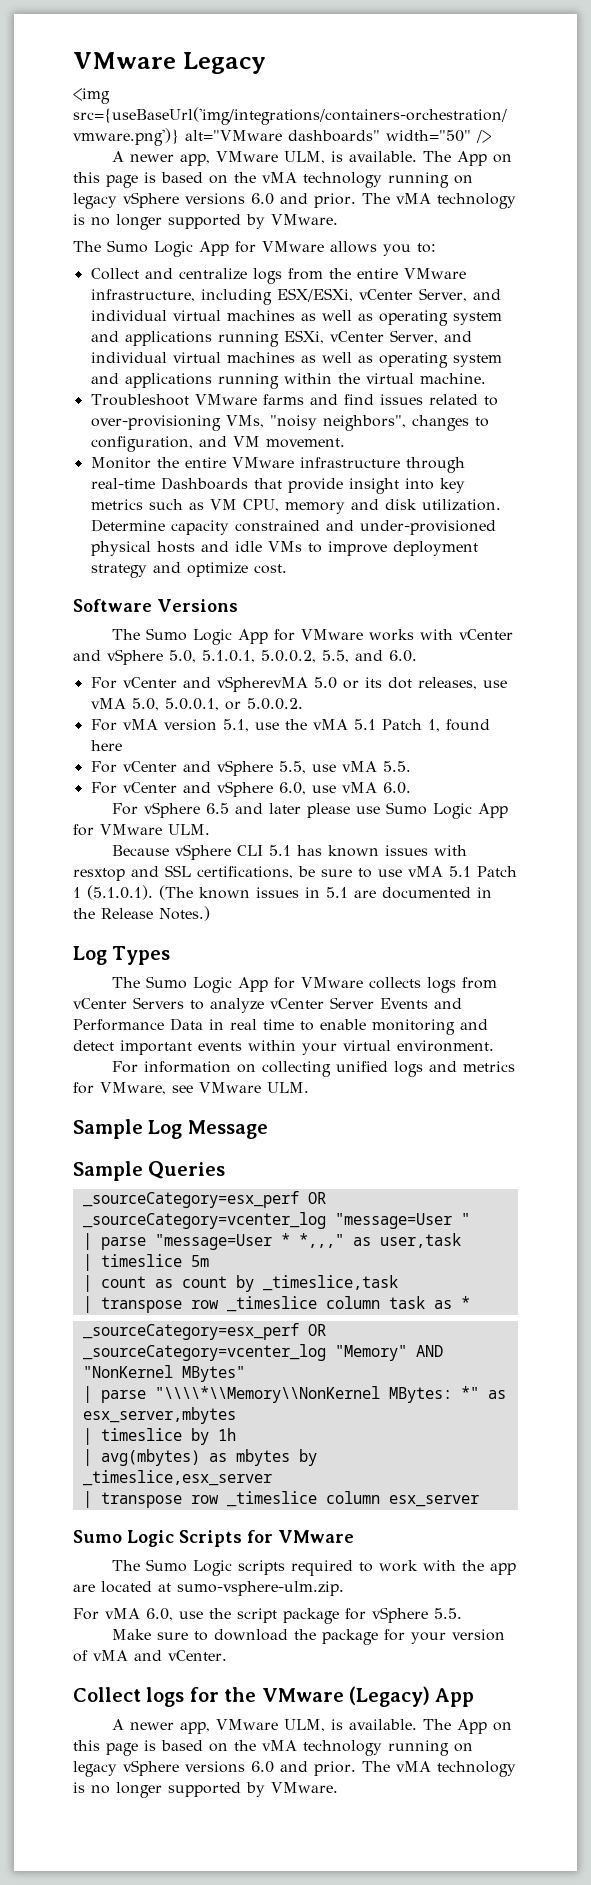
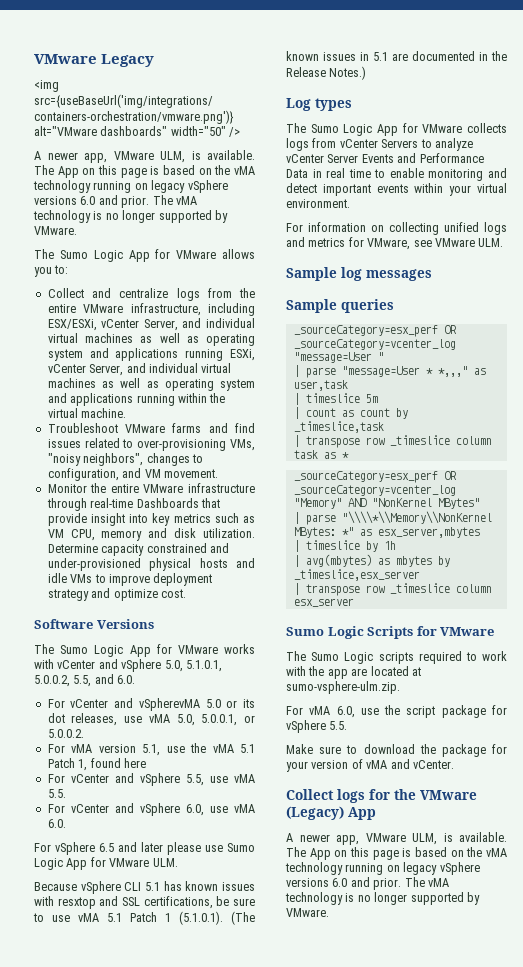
[112,946,171,965] Types -> [315,98,352,111] types
[148,1120,268,1139] [73,1161,226,1181] Log Message // Sample Queries -> [341,267,432,281] [286,299,394,313] log messages // Sample queries

